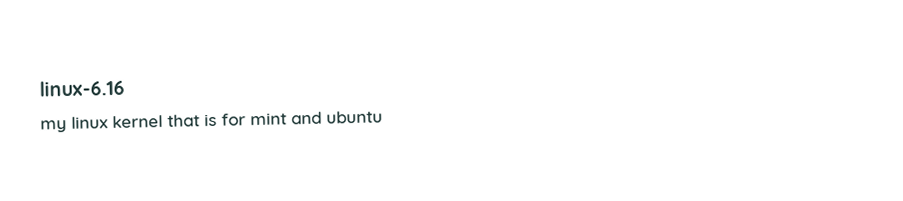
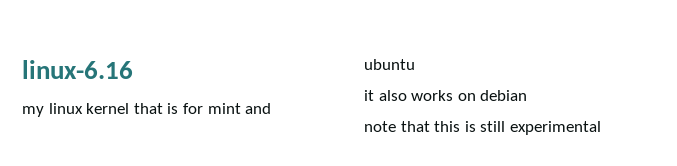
(383, 117) none -> [364,90,528,101] [364,121,601,135] // it also works on debian // note that this is still experimental

